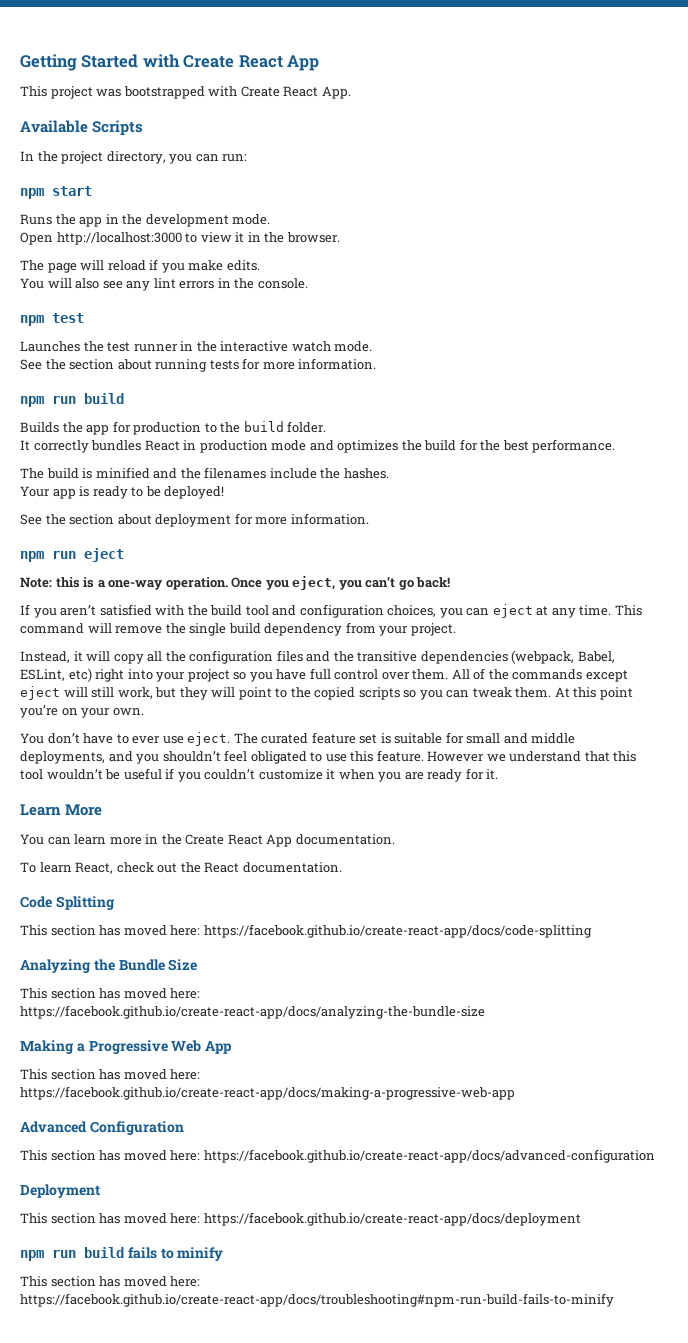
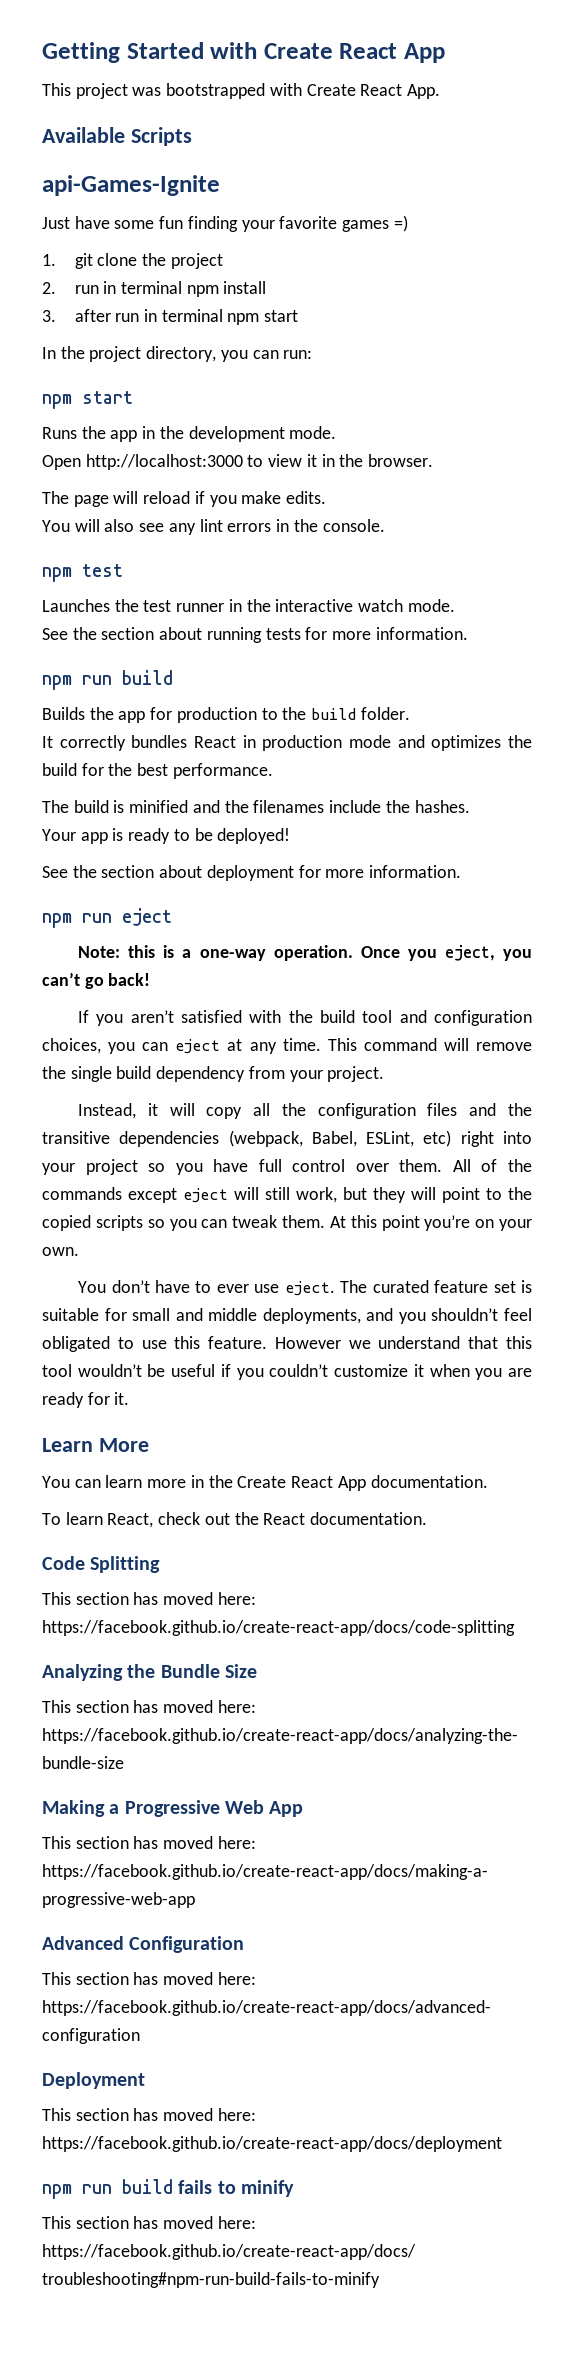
(144, 128) none -> [42,175,220,196] [42,215,408,232] [42,253,223,269] [42,281,267,297] [42,309,299,325] // api-Games-Ignite // Just have some fun finding your favorite games =) // 1. git clone the project // 2. run in terminal npm install // 3. after run in terminal npm start

